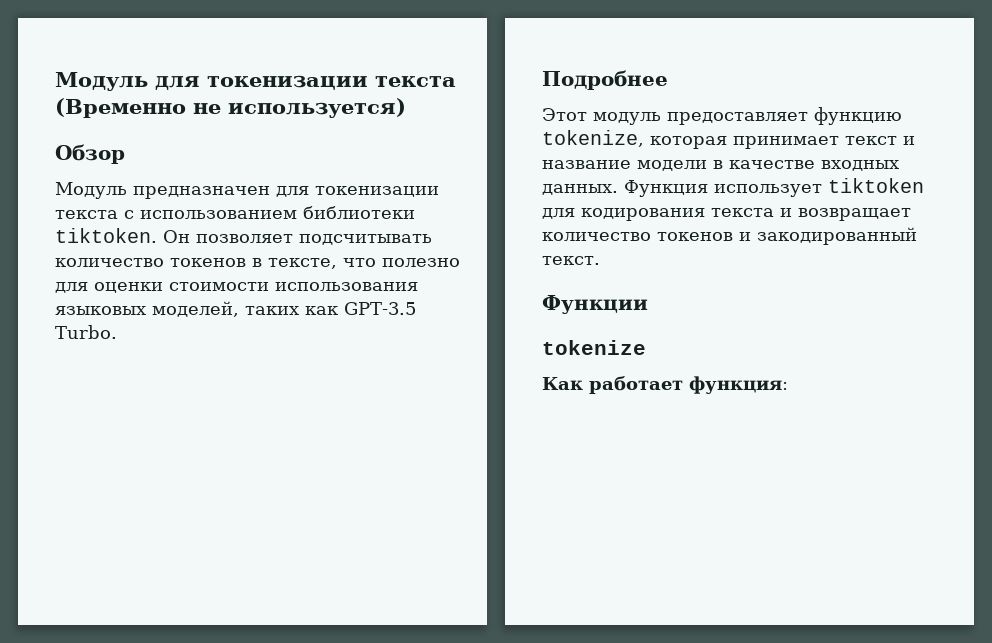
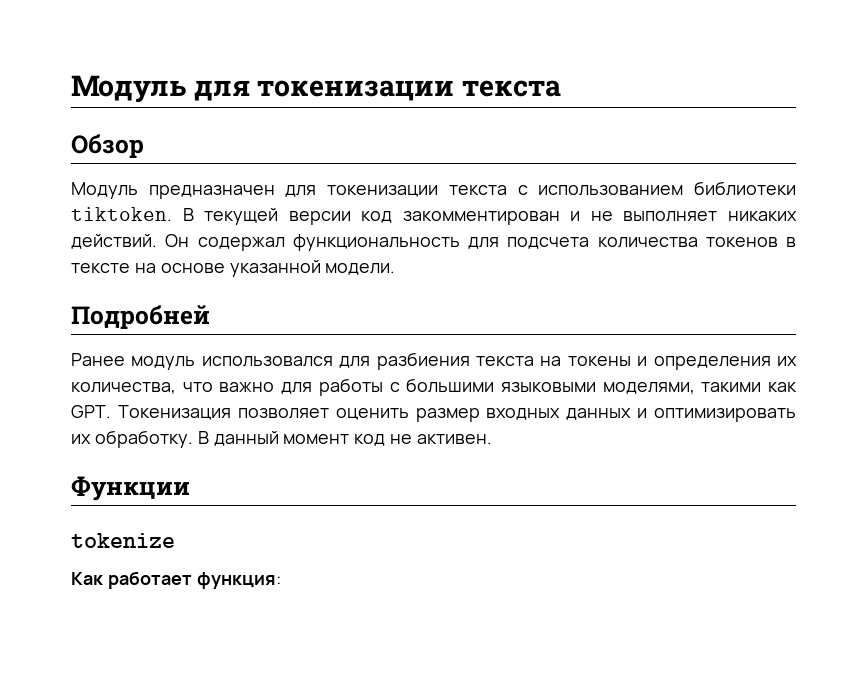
[55,98,406,118] (Временно не используется) -> (562, 88) none
[163,230,432,245] [55,258,460,269] [55,282,418,293] [55,301,416,317] [55,325,117,339] [542,70,668,90] [542,107,902,125] [542,130,915,149] [542,160,899,171] [542,178,924,197] [542,208,911,221] [542,227,917,245] [542,256,600,265] Он позволяет подсчитывать количество токенов в тексте, что полезно для оценки стоимости использования языковых моделей, таких как GPT-3.5 Turbo. // Подробнее // Этот модуль предоставляет функцию tokenize, которая принимает текст и название модели в качестве входных данных. Функция использует tiktoken для кодирования текста и возвращает количество токенов и закодированный текст. -> [182,208,797,225] [71,234,796,251] [71,260,396,277] [71,305,210,329] [71,352,797,370] [71,378,797,396] [71,405,796,422] [71,430,493,448] В текущей версии код закомментирован и не выполняет никаких действий. Он содержал функциональность для подсчета количества токенов в тексте на основе указанной модели. // Подробней // Ранее модуль использовался для разбиения текста на токены и определения их количества, что важно для работы с большими языковыми моделями, такими как GPT. Токенизация позволяет оценить размер входных данных и оптимизировать их обработку. В данный момент код не активен.

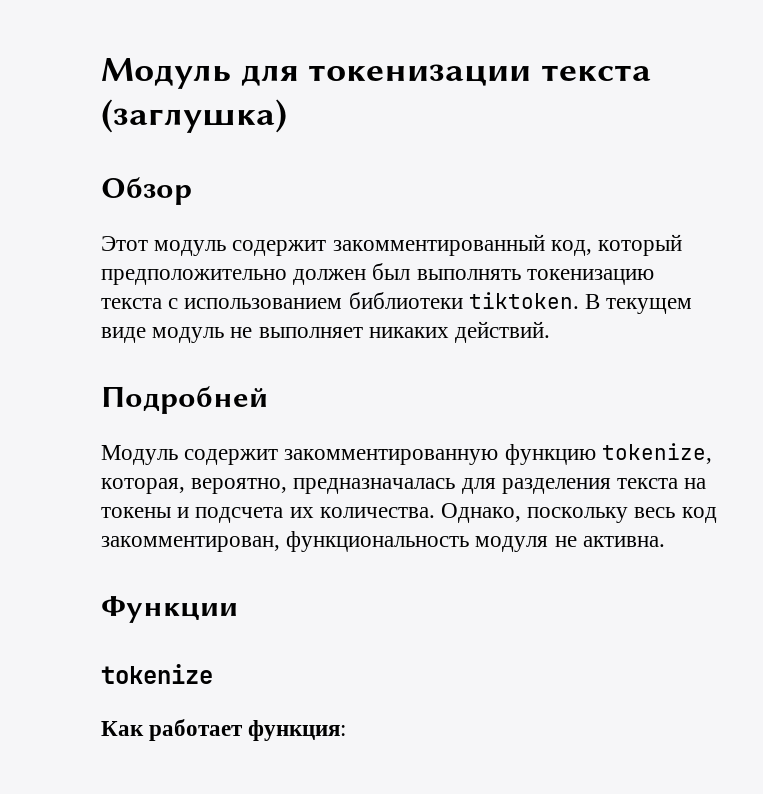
(562, 88) none -> [101,99,287,133] (заглушка)
[71,182,439,199] Модуль предназначен для токенизации -> [101,234,683,256] [101,263,654,285] Этот модуль содержит закомментированный код, который предположительно должен был выполнять токенизацию
[204,208,581,225] текущей версии код закомментирован и -> [606,298,693,314] [101,327,225,343] текущем виде модуль
[165,234,796,251] [71,260,396,277] [71,305,210,329] [71,352,797,370] [71,378,797,396] [71,405,796,422] [71,430,493,448] Он содержал функциональность для подсчета количества токенов в тексте на основе указанной модели. // Подробней // Ранее модуль использовался для разбиения текста на токены и определения их количества, что важно для работы с большими языковыми моделями, такими как GPT. Токенизация позволяет оценить размер входных данных и оптимизировать их обработку. В данный момент код не активен. -> [101,386,268,414] [101,443,712,465] [101,478,707,494] [101,503,717,523] [101,531,665,552] // Подробней // Модуль содержит закомментированную функцию tokenize, которая, вероятно, предназначалась для разделения текста на токены и подсчета их количества. Однако, поскольку весь код закомментирован, функциональность модуля не активна.

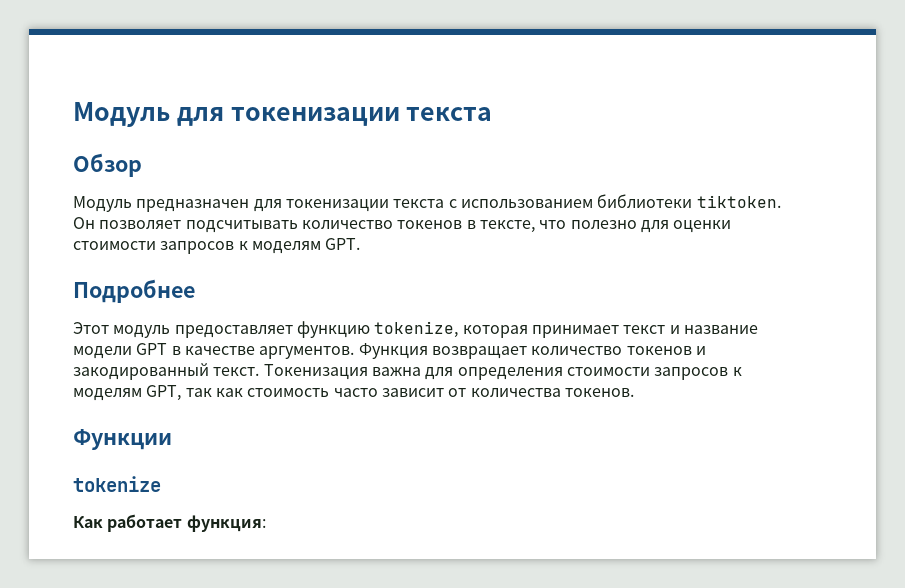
[101,99,287,133] (заглушка) -> (493, 114) none
[101,234,683,256] [101,263,654,285] Этот модуль содержит закомментированный код, который предположительно должен был выполнять токенизацию -> [73,196,389,212] Модуль предназначен для токенизации
[585,294,693,314] [101,321,551,343] [101,386,268,414] [101,443,712,465] [101,478,707,494] [101,503,717,523] [101,531,665,552] В текущем виде модуль не выполняет никаких действий. // Подробней // Модуль содержит закомментированную функцию tokenize, которая, вероятно, предназначалась для разделения текста на токены и подсчета их количества. Однако, поскольку весь код закомментирован, функциональность модуля не активна. -> [73,217,732,233] [73,238,361,254] [73,279,195,303] [73,321,758,338] [73,343,706,359] [73,363,742,380] [73,385,634,401] Он позволяет подсчитывать количество токенов в тексте, что полезно для оценки стоимости запросов к моделям GPT. // Подробнее // Этот модуль предоставляет функцию tokenize, которая принимает текст и название модели GPT в качестве аргументов. Функция возвращает количество токенов и закодированный текст. Токенизация важна для определения стоимости запросов к моделям GPT, так как стоимость часто зависит от количества токенов.

